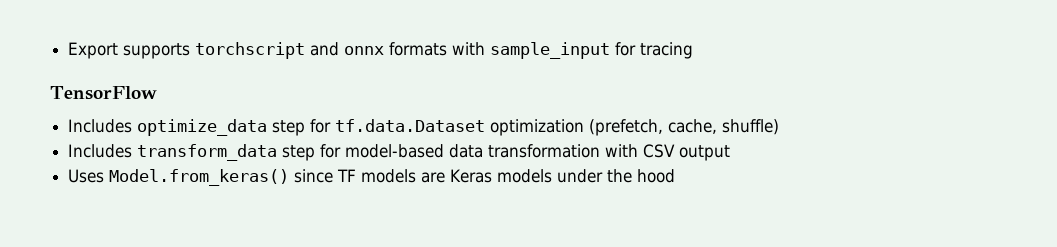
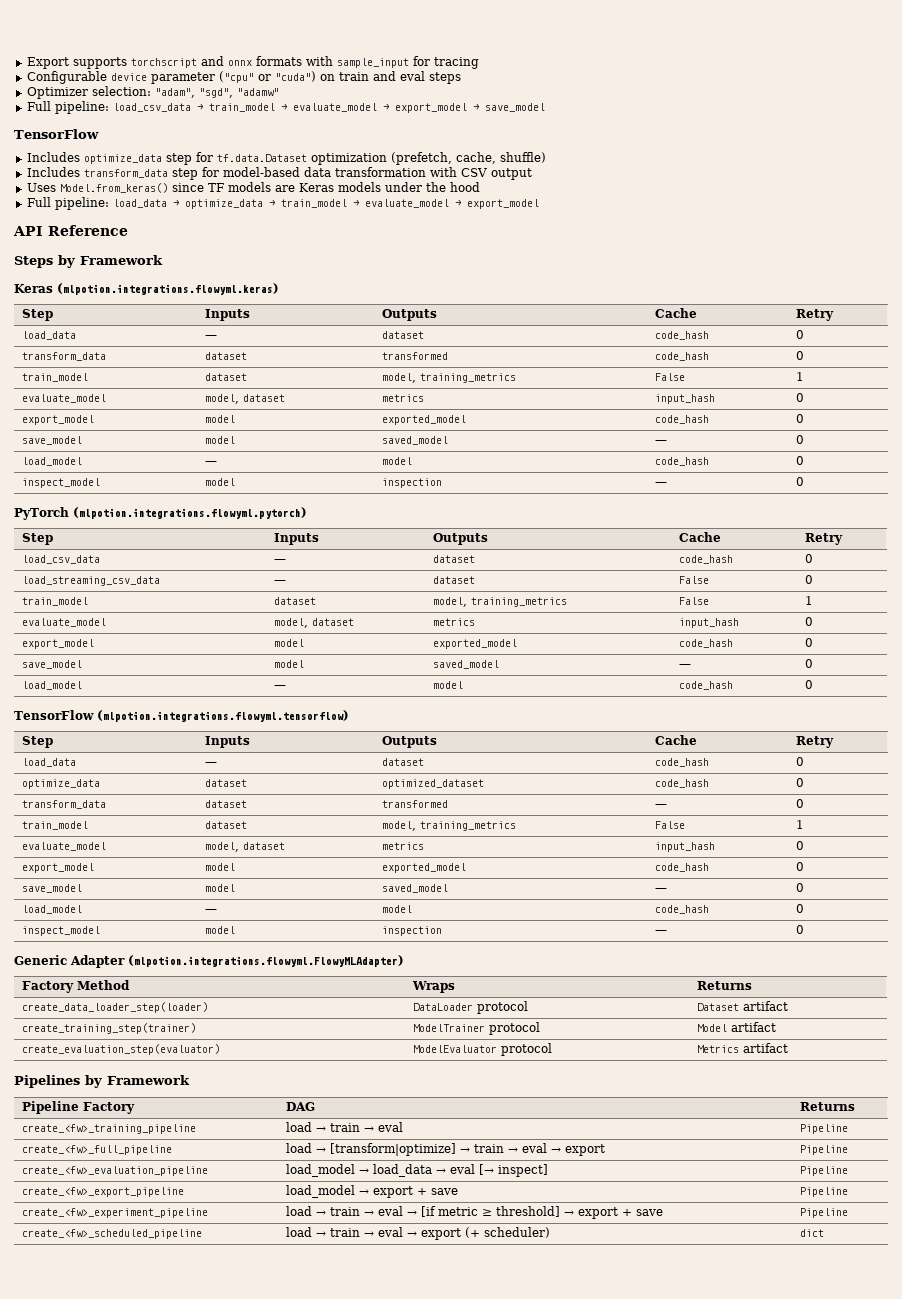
(694, 50) none -> [26,71,461,84] [26,86,279,99] [26,101,545,114] // Configurable device parameter ("cpu" or "cuda") on train and eval steps // Optimizer selection: "adam", "sgd", "adamw" // Full pipeline: load_csv_data → train_model → evaluate_model → export_model → save_model
(676, 176) none -> [26,197,539,210] [13,225,128,236] [14,255,163,268] [14,283,279,295] [22,309,54,321] [205,309,251,321] [382,309,438,321] [655,308,698,318] [796,309,835,321] [22,331,77,340] [205,335,218,339] [382,331,425,339] [655,331,710,340] [796,330,805,339] [22,352,107,361] [205,352,248,360] [382,352,449,360] [655,352,710,361] [796,351,805,360] [22,373,89,382] [205,373,248,381] [382,373,517,383] [655,373,686,381] [796,372,805,381] [22,394,107,403] [205,394,286,404] [382,394,425,402] [655,394,716,404] [796,393,805,402] [22,415,95,425] [205,415,236,423] [382,415,467,425] [655,415,710,424] [796,414,805,423] [22,436,83,445] [205,436,236,444] [382,436,449,445] [655,440,668,444] [796,435,805,444] [22,457,83,466] [205,461,218,465] [382,457,413,465] [655,457,710,466] [796,456,805,465] [22,478,101,488] [205,478,236,486] [382,478,443,488] [655,482,668,486] [796,477,805,486] [14,507,307,520] [22,533,54,545] [274,533,320,545] [433,533,489,545] [679,532,722,542] [805,533,844,545] [22,555,101,564] [274,559,287,563] [433,555,476,563] [679,555,734,564] [805,554,814,563] [22,576,161,586] [274,580,287,584] [433,576,476,584] [679,576,710,584] [805,575,814,584] [22,597,89,606] [274,597,317,605] [433,597,568,607] [679,597,710,605] [805,596,814,605] [22,618,107,627] [274,618,355,628] [433,618,476,626] [679,618,740,628] [805,617,814,626] [22,639,95,649] [274,639,305,647] [433,639,518,649] [679,639,734,648] [805,638,814,647] [22,660,83,669] [274,660,305,668] [433,660,500,669] [679,664,692,668] [805,659,814,668] [22,681,83,690] [274,685,287,689] [433,681,464,689] [679,681,734,690] [805,680,814,689] [14,710,349,722] [22,736,54,748] [205,736,251,748] [382,736,438,748] [655,735,698,745] [796,736,835,748] [22,758,77,767] [205,762,218,766] [382,758,425,766] [655,758,710,767] [796,757,805,766] [22,779,101,789] [205,779,248,787] [382,779,485,789] [655,779,710,788] [796,778,805,787] [22,800,107,809] [205,800,248,808] [382,800,449,808] [655,804,668,808] [796,799,805,808] [22,821,89,830] [205,821,248,829] [382,821,517,831] [655,821,686,829] [796,820,805,829] [22,842,107,851] [205,842,286,852] [382,842,425,850] [655,842,716,852] [796,841,805,850] [22,863,95,873] [205,863,236,871] [382,863,467,873] [655,863,710,872] [796,862,805,871] [22,884,83,893] [205,884,236,892] [382,884,449,893] [655,888,668,892] [796,883,805,892] [22,905,83,914] [205,909,218,913] [382,905,413,913] [655,905,710,914] [796,904,805,913] [22,926,101,936] [205,926,236,934] [382,926,443,936] [655,930,668,934] [796,925,805,934] [14,955,404,968] [22,980,131,993] [412,981,456,993] [697,981,753,990] [22,1002,209,1013] [413,1001,529,1014] [697,1001,789,1011] [22,1023,197,1034] [413,1022,541,1035] [697,1022,777,1032] [22,1044,221,1055] [413,1043,553,1056] [697,1043,789,1053] [14,1075,190,1088] [22,1101,136,1114] [286,1102,316,1111] [800,1102,856,1111] [22,1124,197,1134] [286,1122,404,1132] [800,1124,849,1134] [22,1145,173,1155] [286,1143,606,1156] [800,1145,849,1155] [22,1166,209,1176] [286,1164,549,1177] [800,1166,849,1176] [22,1187,185,1197] [286,1185,459,1198] [800,1187,849,1197] [22,1208,209,1218] [286,1206,664,1219] [800,1208,849,1218] [22,1229,203,1239] [286,1227,551,1240] [800,1229,825,1237] // Full pipeline: load_data → optimize_data → train_model → evaluate_model → export_model // API Reference // Steps by Framework // Keras (mlpotion.integrations.flowyml.keras) // Step | Inputs | Outputs | Cache | Retry // load_data | — | dataset | code_hash | 0 // transform_data | dataset | transformed | code_hash | 0 // train_model | dataset | model, training_metrics | False | 1 // evaluate_model | model, dataset | metrics | input_hash | 0 // export_model | model | exported_model | code_hash | 0 // save_model | model | saved_model | — | 0 // load_model | — | model | code_hash | 0 // inspect_model | model | inspection | — | 0 // PyTorch (mlpotion.integrations.flowyml.pytorch) // Step | Inputs | Outputs | Cache | Retry // load_csv_data | — | dataset | code_hash | 0 // load_streaming_csv_data | — | dataset | False | 0 // train_model | dataset | model, training_metrics | False | 1 // evaluate_model | model, dataset | metrics | input_hash | 0 // export_model | model | exported_model | code_hash | 0 // save_model | model | saved_model | — | 0 // load_model | — | model | code_hash | 0 // TensorFlow (mlpotion.integrations.flowyml.tensorflow) // Step | Inputs | Outputs | Cache | Retry // load_data | — | dataset | code_hash | 0 // optimize_data | dataset | optimized_dataset | code_hash | 0 // transform_data | dataset | transformed | — | 0 // train_model | dataset | model, training_metrics | False | 1 // evaluate_model | model, dataset | metrics | input_hash | 0 // export_model | model | exported_model | code_hash | 0 // save_model | model | saved_model | — | 0 // load_model | — | model | code_hash | 0 // inspect_model | model | inspection | — | 0 // Generic Adapter (mlpotion.integrations.flowyml.FlowyMLAdapter) // Factory Method | Wraps | Returns // create_data_loader_step(loader) | DataLoader protocol | Dataset artifact // create_training_step(trainer) | ModelTrainer protocol | Model artifact // create_evaluation_step(evaluator) | ModelEvaluator protocol | Metrics artifact // Pipelines by Framework // Pipeline Factory | DAG | Returns // create_<fw>_training_pipeline | load → train → eval | Pipeline // create_<fw>_full_pipeline | load → [transform|optimize] → train → eval → export | Pipeline // create_<fw>_evaluation_pipeline | load_model → load_data → eval [→ inspect] | Pipeline // create_<fw>_export_pipeline | load_model → export + save | Pipeline // create_<fw>_experiment_pipeline | load → train → eval → [if metric ≥ threshold] → export + save | Pipeline // create_<fw>_scheduled_pipeline | load → train → eval → export (+ scheduler) | dict

